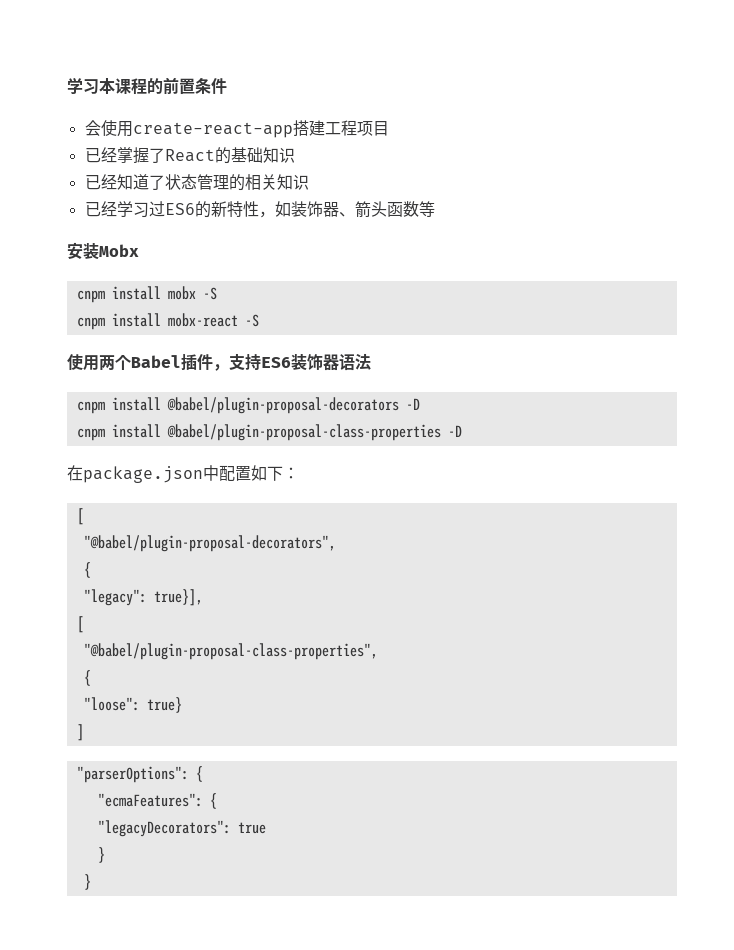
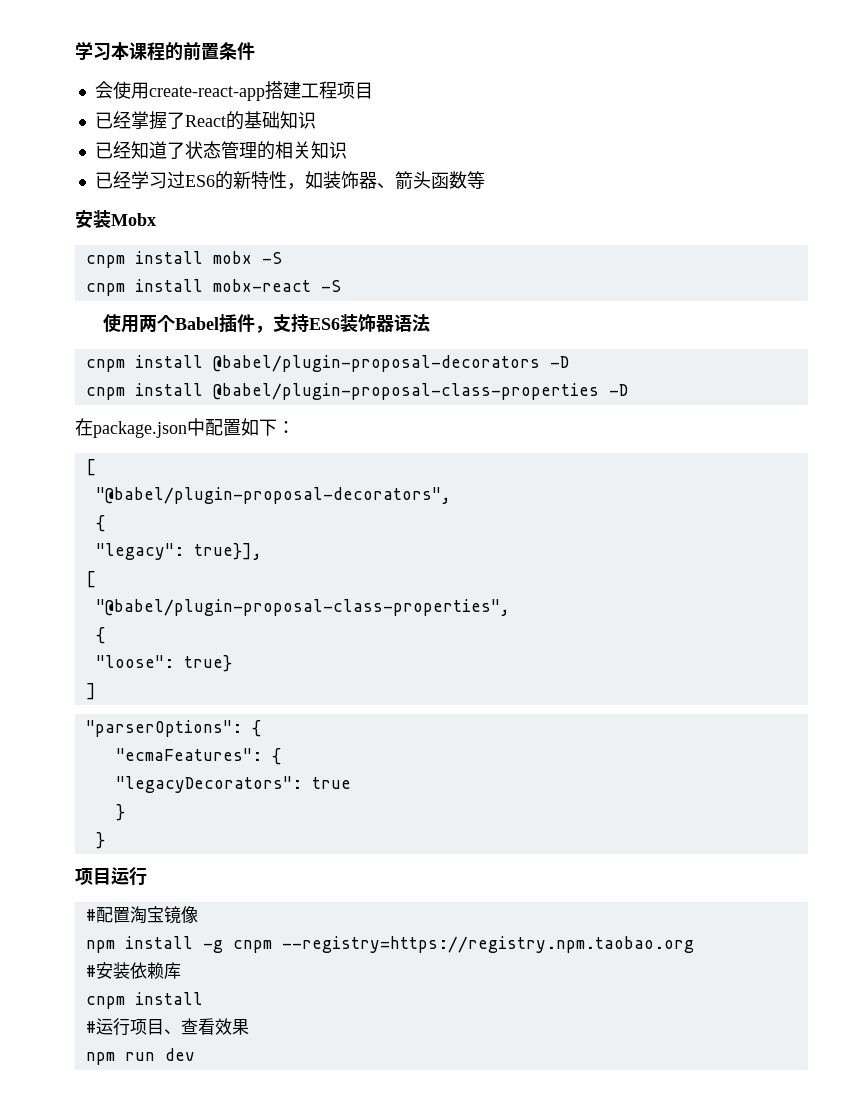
(91, 882) none -> [75,867,147,886] [85,906,198,924] [85,936,694,953] [85,962,181,979] [85,992,203,1009] [85,1018,249,1036] [85,1048,195,1065] // 项目运行 // #配置淘宝镜像 // npm install -g cnpm --registry=https://registry.npm.taobao.org // #安装依赖库 // cnpm install // #运行项目、查看效果 // npm run dev

